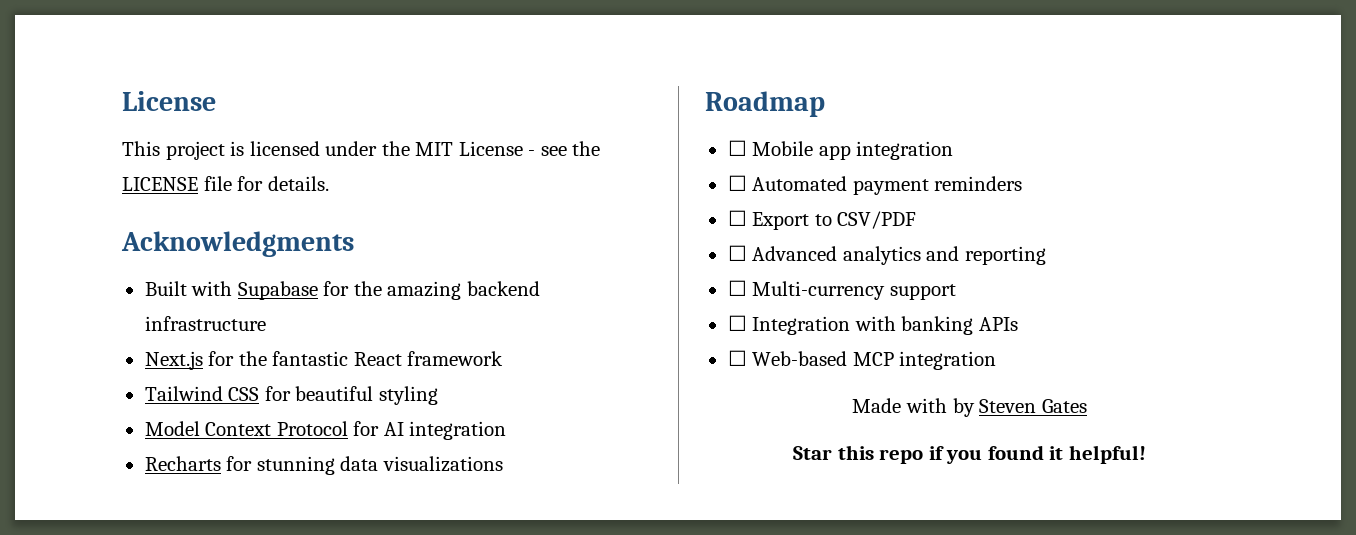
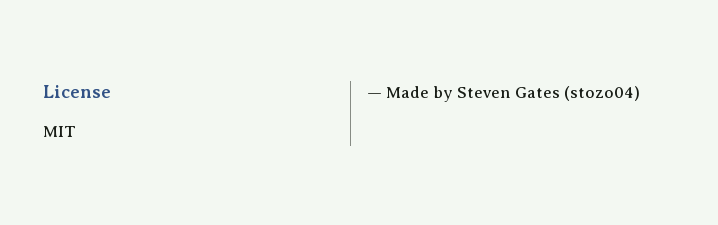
[122,141,601,160] [122,176,329,191] [121,231,354,257] [144,281,540,300] [144,316,266,331] [144,351,504,370] [144,386,438,405] [144,421,507,440] [144,456,503,475] [705,91,825,117] [727,140,954,160] [727,175,1023,195] [727,210,917,230] [727,245,1046,265] [727,280,956,300] [727,315,1018,335] [727,350,997,370] [852,398,1087,417] [793,445,1146,464] This project is licensed under the MIT License - see the LICENSE file for details. // Acknowledgments // Built with Supabase for the amazing backend infrastructure // Next.js for the fantastic React framework // Tailwind CSS for beautiful styling // Model Context Protocol for AI integration // Recharts for stunning data visualizations // Roadmap // ☐ Mobile app integration // ☐ Automated payment reminders // ☐ Export to CSV/PDF // ☐ Advanced analytics and reporting // ☐ Multi-currency support // ☐ Integration with banking APIs // ☐ Web-based MCP integration // Made with by Steven Gates // Star this repo if you found it helpful! -> [43,126,76,137] [367,86,641,102] MIT // — Made by Steven Gates (stozo04)

